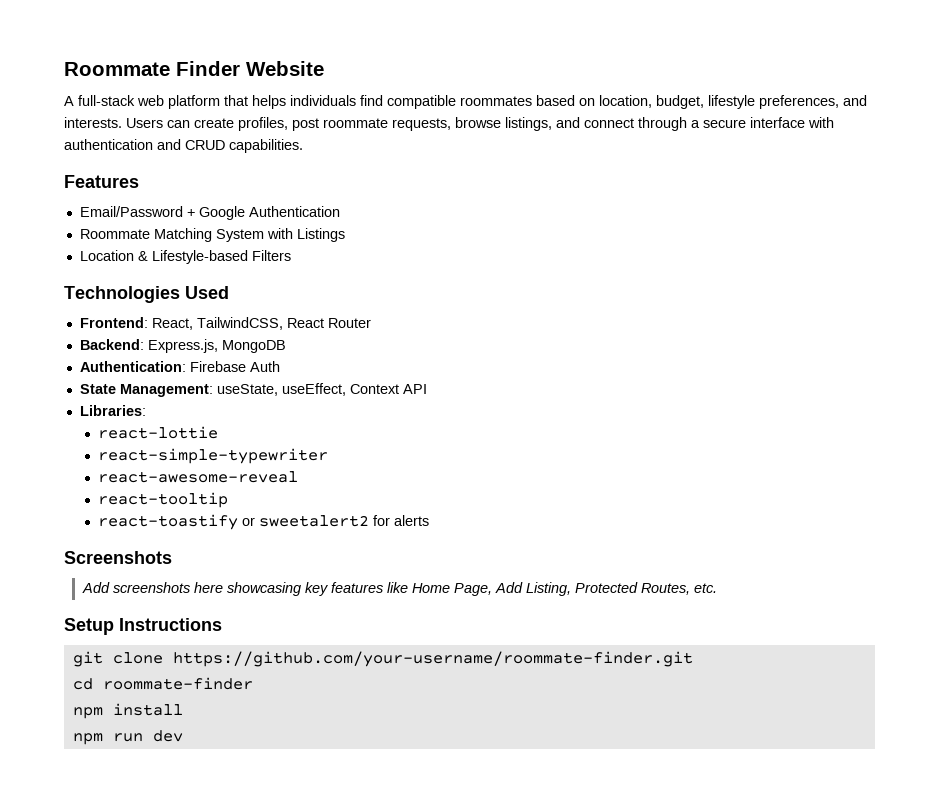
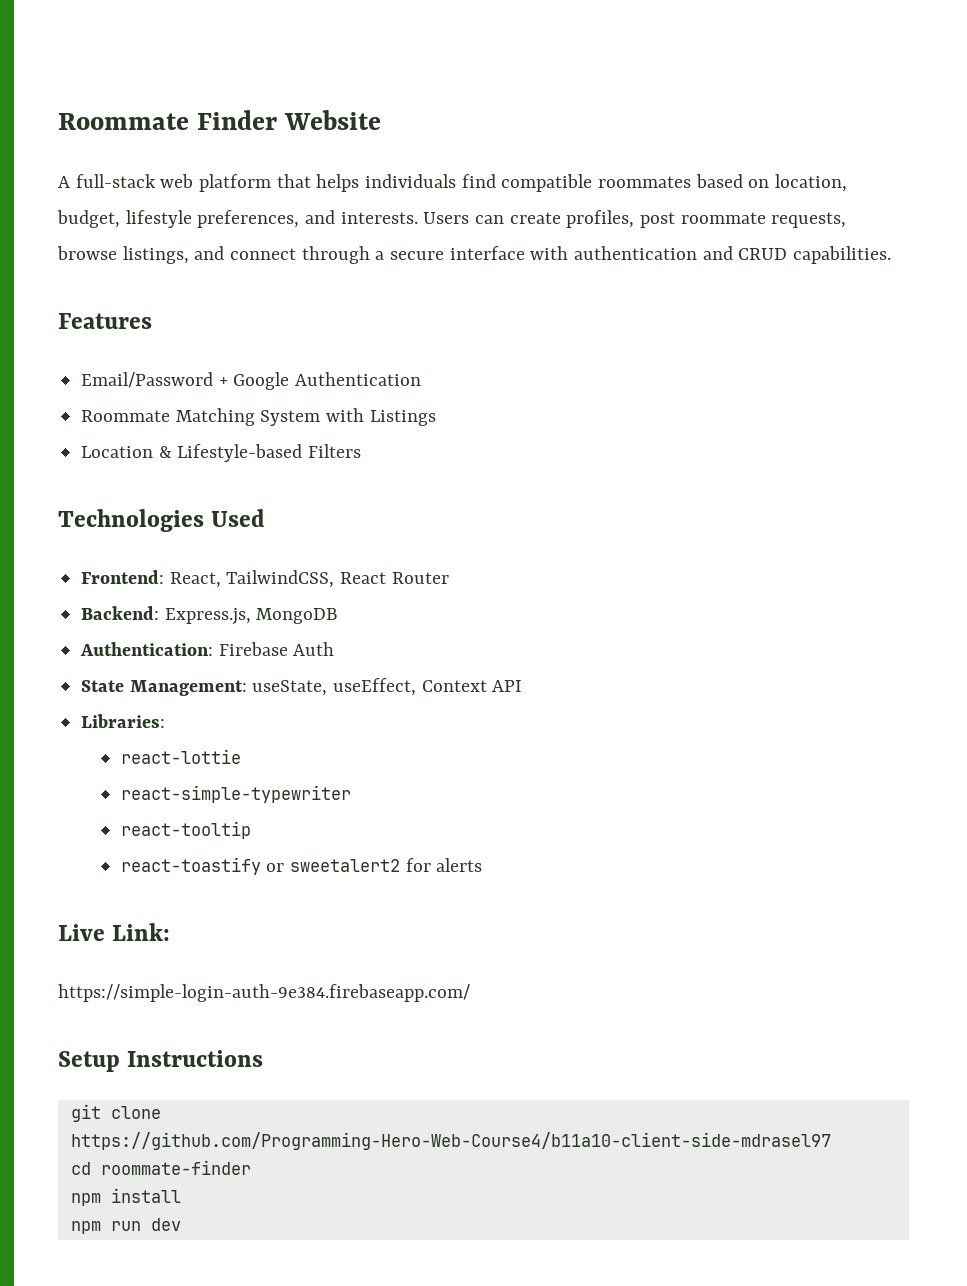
[98,471,299,483] // react-awesome-reveal -> (351, 794) none
[64,551,172,564] [81,582,717,596] Screenshots // Add screenshots here showcasing key features like Home Page, Add Listing, Protected Routes, etc. -> [58,923,171,941] [58,984,470,1002] Live Link: // https://simple-login-auth-9e384.firebaseapp.com/
[172,651,693,667] https://github.com/your-username/roommate-finder.git -> [70,1132,831,1150] https://github.com/Programming-Hero-Web-Course4/b11a10-client-side-mdrasel97

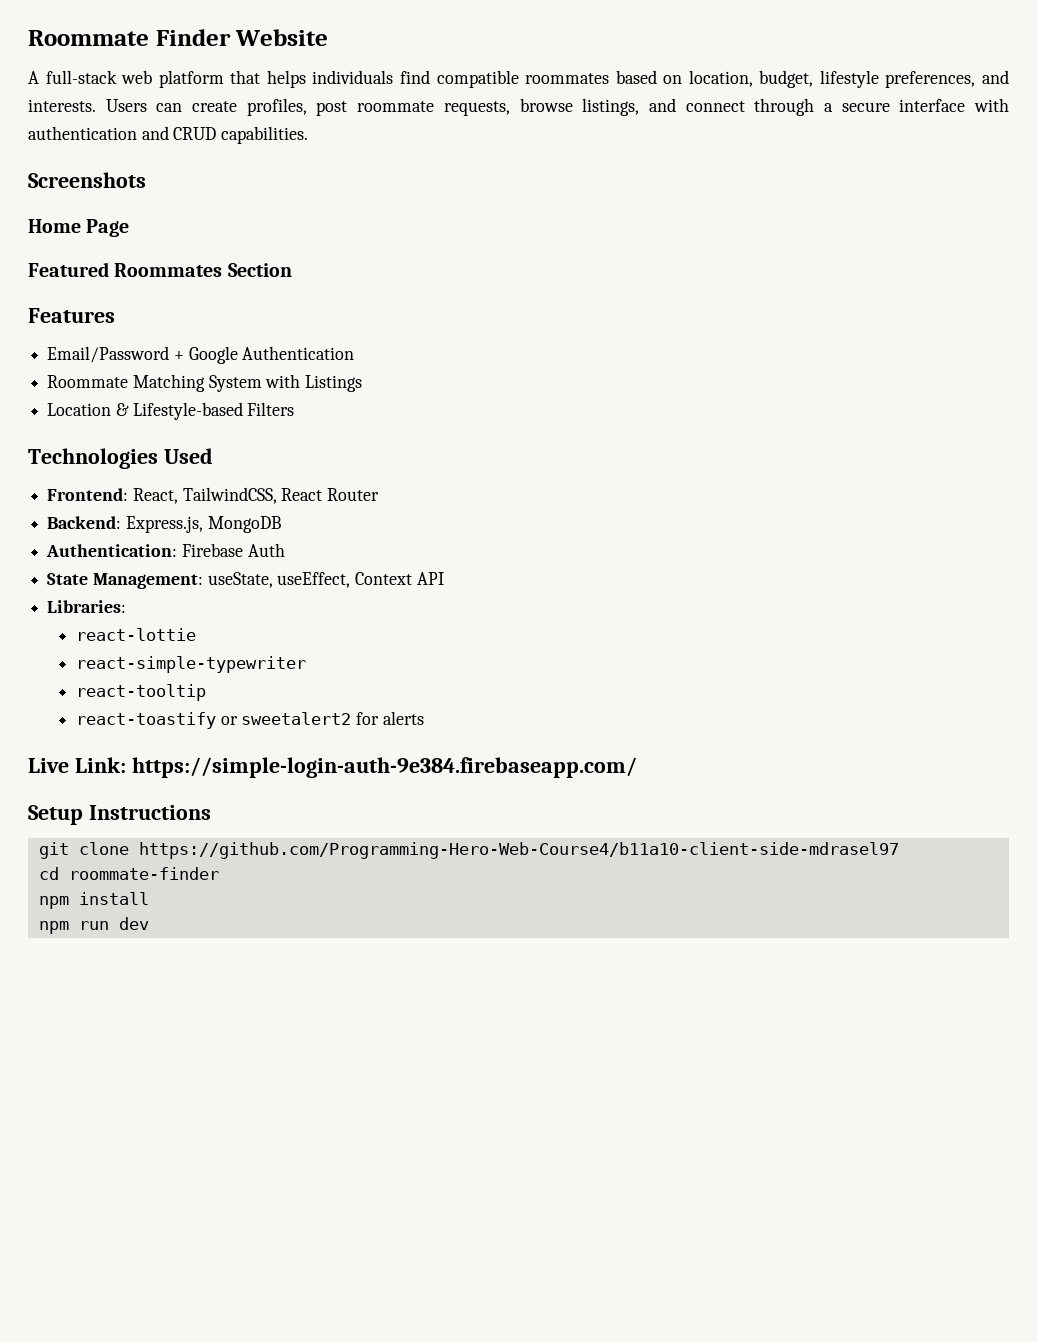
(892, 255) none -> [28,172,146,188] [28,219,130,237] [28,262,292,277] // Screenshots // Home Page // Featured Roommates Section
(171, 932) // -> (126, 765) none

